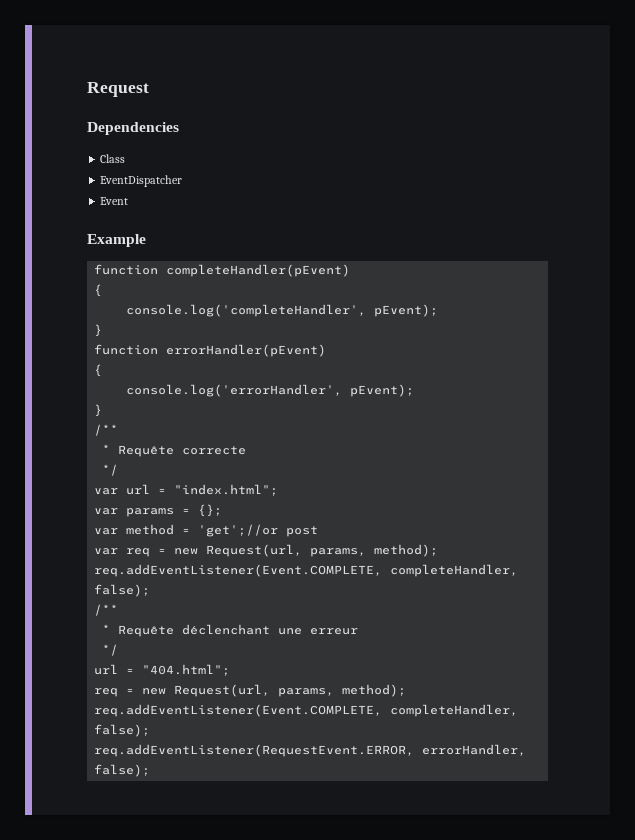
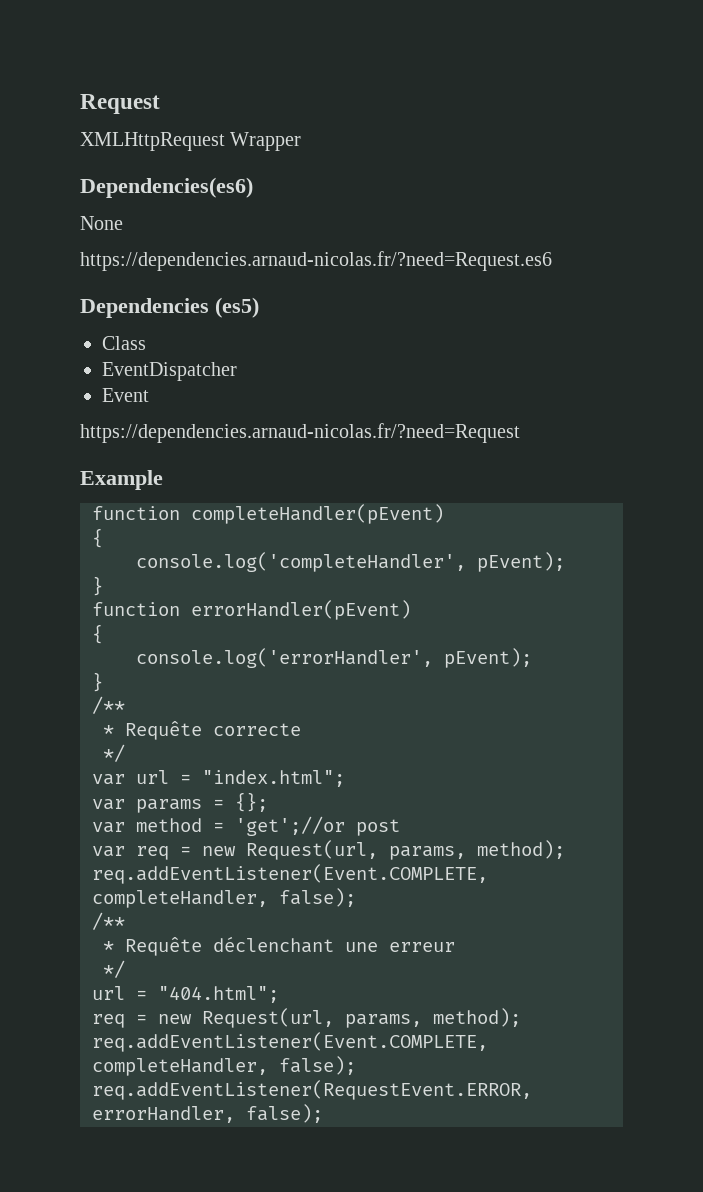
(149, 89) none -> [80,132,302,151] [80,177,253,198] [80,216,123,230] [80,251,552,271] // XMLHttpRequest Wrapper // Dependencies(es6) // None // https://dependencies.arnaud-nicolas.fr/?need=Request.es6
(179, 128) none -> [215,297,259,318] (es5)
(129, 201) none -> [80,423,520,443] // https://dependencies.arnaud-nicolas.fr/?need=Request

